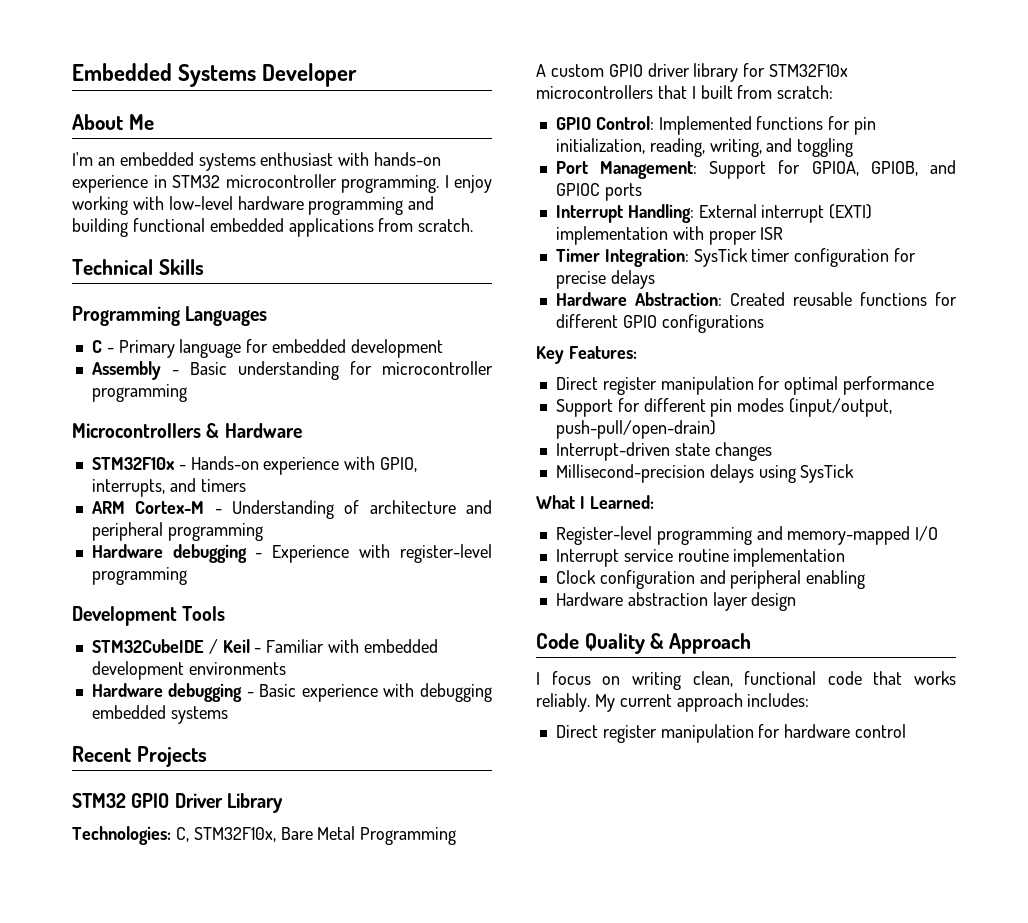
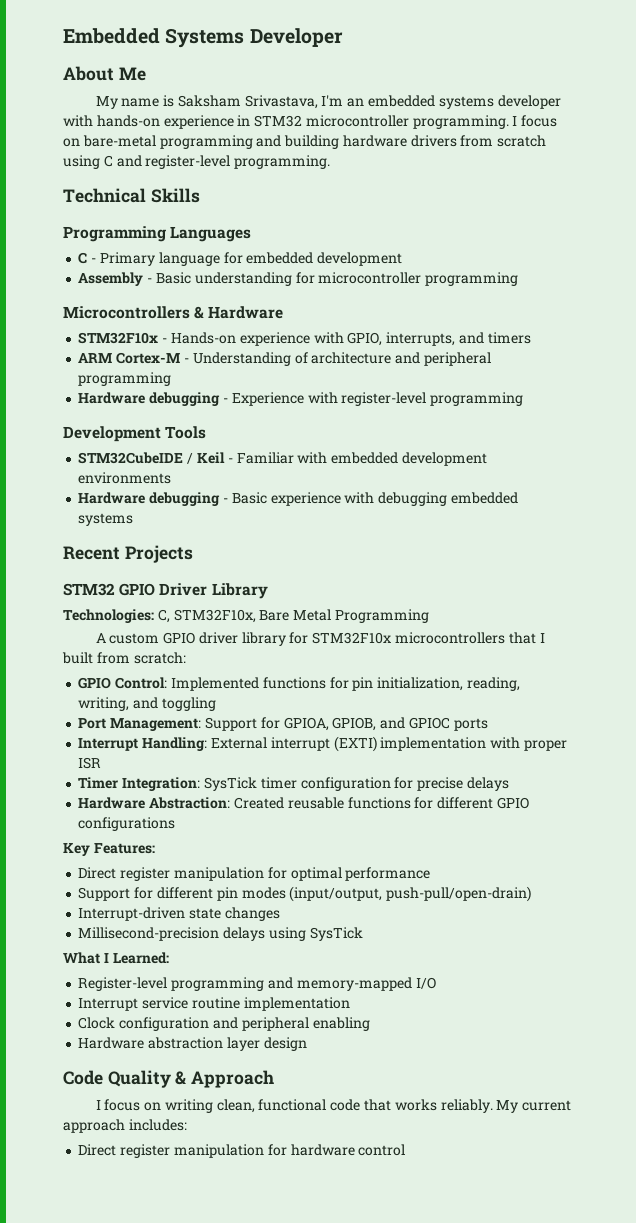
(154, 122) none -> [95,95,318,109] My name is Saksham Srivastava,
[260,152,334,166] enthusiast -> [497,95,561,109] developer
[454,175,492,193] [72,196,435,215] [72,218,474,237] enjoy working with low-level hardware programming and building functional embedded applications from scratch. -> [521,115,558,127] [63,135,547,149] [63,155,331,169] focus on bare-metal programming and building hardware drivers from scratch using C and register-level programming.

